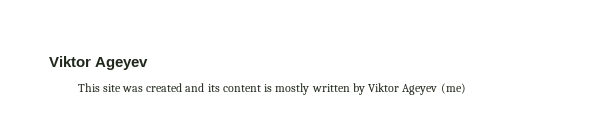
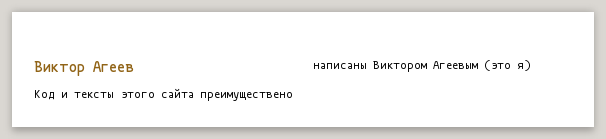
[49,56,149,70] [77,83,466,95] Viktor Ageyev // This site was created and its content is mostly written by Viktor Ageyev (me) -> [34,61,134,76] [34,88,293,101] [313,60,531,72] Виктор Агеев // Код и тексты этого сайта преимуществено написаны Виктором Агеевым (это я)

